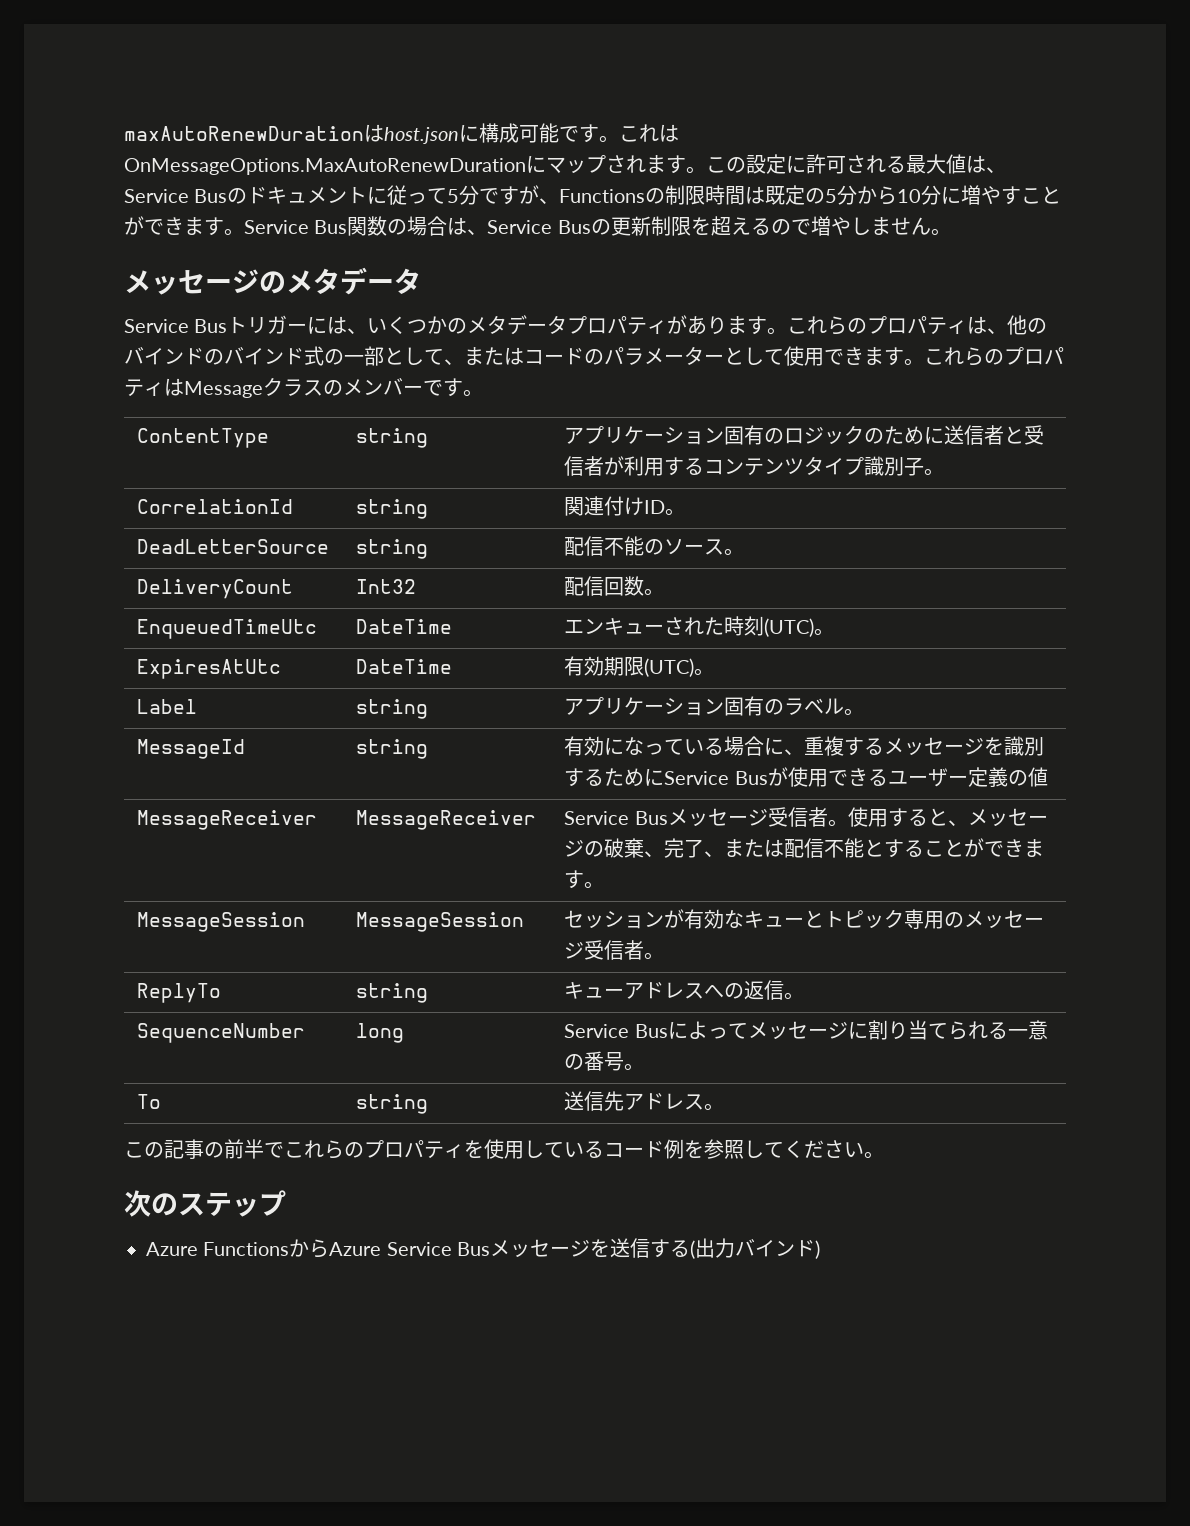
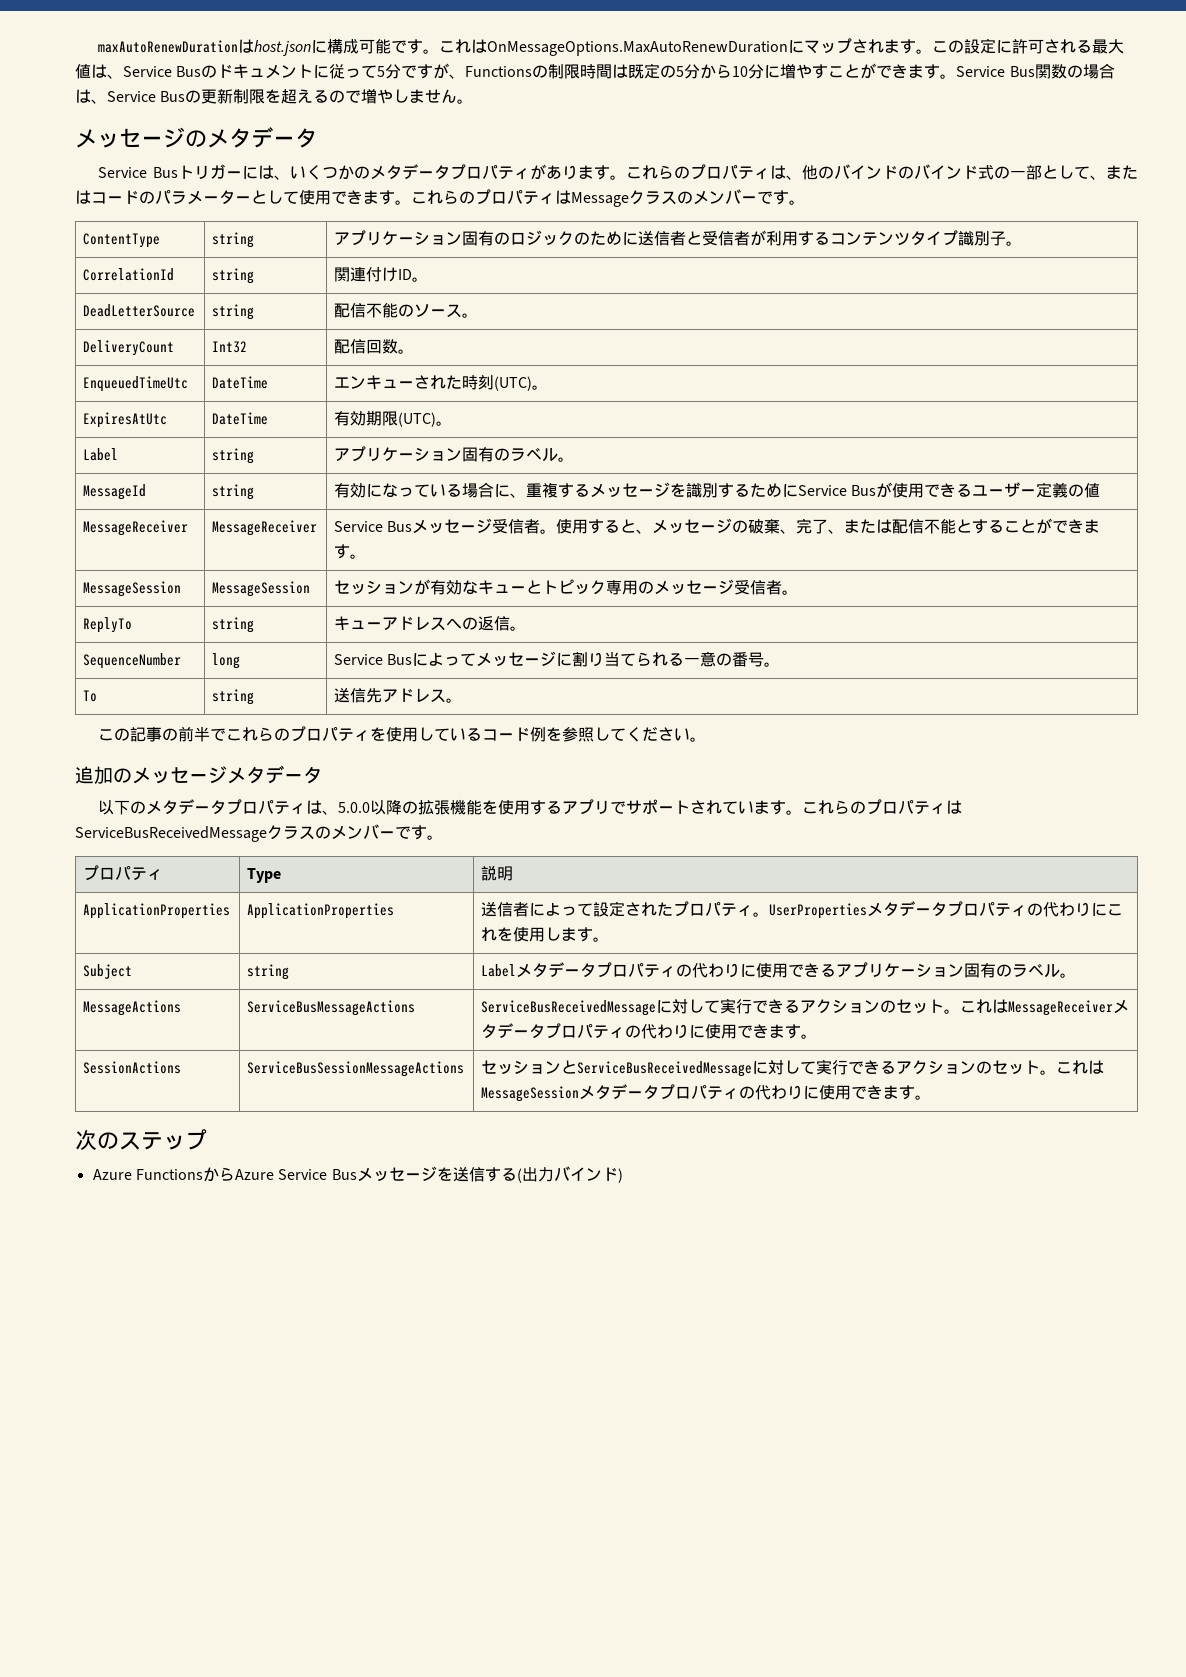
(884, 1155) none -> [75,765,322,784] [98,799,963,815] [75,824,443,842] [83,865,164,881] [247,868,282,883] [481,866,514,881] [83,903,231,919] [247,903,395,919] [481,901,1124,919] [481,927,610,942] [83,964,133,979] [247,964,290,980] [481,962,1077,978] [83,1000,182,1016] [247,1000,416,1016] [481,998,1130,1016] [481,1023,818,1039] [83,1061,182,1074] [247,1061,465,1077] [481,1059,1105,1077] [481,1084,932,1102] // 追加のメッセージメタデータ // 以下のメタデータプロパティは、5.0.0以降の拡張機能を使用するアプリでサポートされています。これらのプロパティはServiceBusReceivedMessageクラスのメンバーです。 // プロパティ | Type | 説明 // ApplicationProperties | ApplicationProperties | 送信者によって設定されたプロパティ。UserPropertiesメタデータプロパティの代わりにこれを使用します。 // Subject | string | Labelメタデータプロパティの代わりに使用できるアプリケーション固有のラベル。 // MessageActions | ServiceBusMessageActions | ServiceBusReceivedMessageに対して実行できるアクションのセット。これはMessageReceiverメタデータプロパティの代わりに使用できます。 // SessionActions | ServiceBusSessionMessageActions | セッションとServiceBusReceivedMessageに対して実行できるアクションのセット。これはMessageSessionメタデータプロパティの代わりに使用できます。

